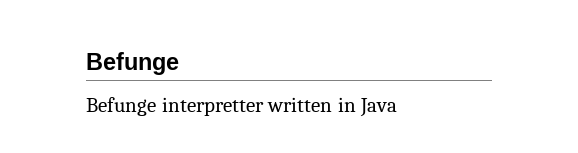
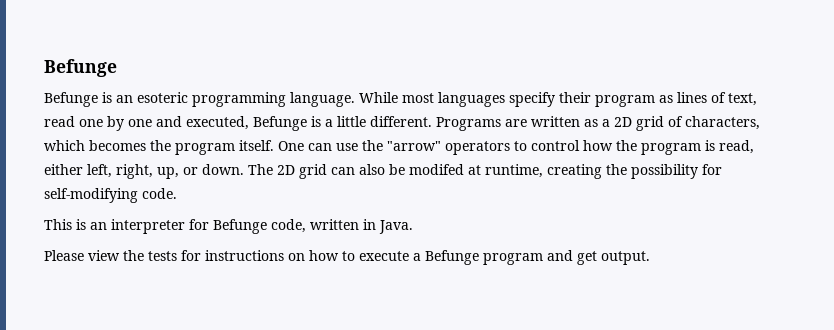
[161,97,398,117] interpretter written in Java -> [102,92,757,107] [44,116,760,131] [44,140,754,155] [44,164,722,179] [44,188,177,203] [44,219,413,234] [44,250,650,265] is an esoteric programming language. While most languages specify their program as lines of text, read one by one and executed, Befunge is a little different. Programs are written as a 2D grid of characters, which becomes the program itself. One can use the "arrow" operators to control how the program is read, either left, right, up, or down. The 2D grid can also be modifed at runtime, creating the possibility for self-modifying code. // This is an interpreter for Befunge code, written in Java. // Please view the tests for instructions on how to execute a Befunge program and get output.

